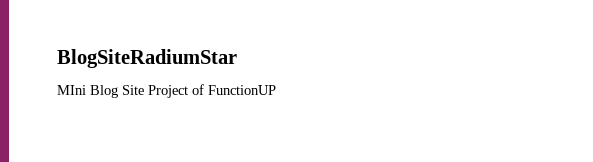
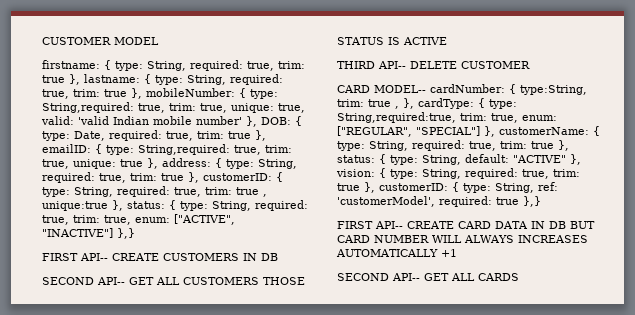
[57,49,237,68] [57,84,276,98] BlogSiteRadiumStar // MIni Blog Site Project of FunctionUP -> [42,37,159,45] [42,60,305,71] [42,74,283,85] [42,88,278,99] [42,102,305,113] [41,116,302,127] [42,130,266,141] [42,144,292,155] [42,158,297,169] [42,172,283,183] [42,186,267,197] [42,200,308,211] [42,214,235,225] [42,228,135,239] [42,253,278,261] [42,277,305,285] [337,37,447,45] [337,61,530,69] [337,84,587,95] [337,98,517,109] [337,112,557,123] [337,126,600,137] [337,140,569,151] [337,154,581,165] [336,168,580,179] [337,182,558,193] [337,196,541,207] [337,221,595,229] [337,235,588,243] [336,249,457,257] [337,273,519,281] CUSTOMER MODEL // firstname: { type: String, required: true, trim: true }, lastname: { type: String, required: true, trim: true }, mobileNumber: { type: String,required: true, trim: true, unique: true, valid: 'valid Indian mobile number' }, DOB: { type: Date, required: true, trim: true }, emailID: { type: String,required: true, trim: true, unique: true }, address: { type: String, required: true, trim: true }, customerID: { type: String, required: true, trim: true , unique:true }, status: { type: String, required: true, trim: true, enum: ["ACTIVE", "INACTIVE"] },} // FIRST API-- CREATE CUSTOMERS IN DB // SECOND API-- GET ALL CUSTOMERS THOSE STATUS IS ACTIVE // THIRD API-- DELETE CUSTOMER // CARD MODEL-- cardNumber: { type:String, trim: true , }, cardType: { type: String,required:true, trim: true, enum: ["REGULAR", "SPECIAL"] }, customerName: { type: String, required: true, trim: true }, status: { type: String, default: "ACTIVE" }, vision: { type: String, required: true, trim: true }, customerID: { type: String, ref: 'customerModel', required: true },} // FIRST API-- CREATE CARD DATA IN DB BUT CARD NUMBER WILL ALWAYS INCREASES AUTOMATICALLY +1 // SECOND API-- GET ALL CARDS

